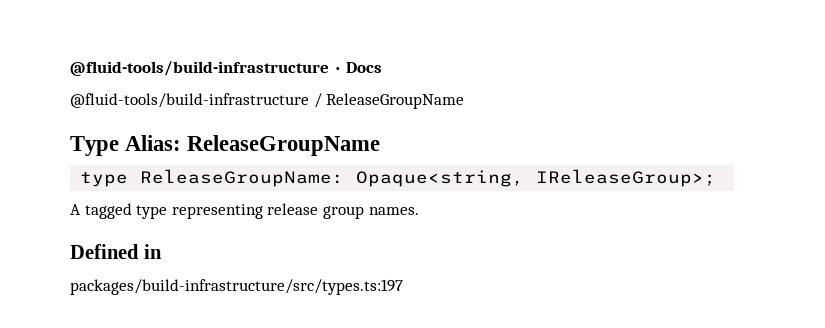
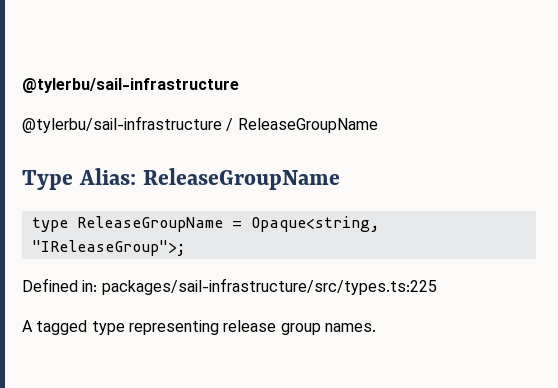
[70,61,383,76] [70,93,309,108] @fluid-tools/build-infrastructure • Docs // @fluid-tools/build-infrastructure -> [22,78,239,93] [22,116,222,133] @tylerbu/sail-infrastructure // @tylerbu/sail-infrastructure
[140,169,717,187] ReleaseGroupName: Opaque<string, IReleaseGroup>; -> [76,216,380,232] [31,240,186,256] [22,278,437,295] ReleaseGroupName = Opaque<string, "IReleaseGroup">; // Defined in: packages/sail-infrastructure/src/types.ts:225
[70,244,162,259] [70,279,403,295] // Defined in // packages/build-infrastructure/src/types.ts:197 -> (376, 327) none

